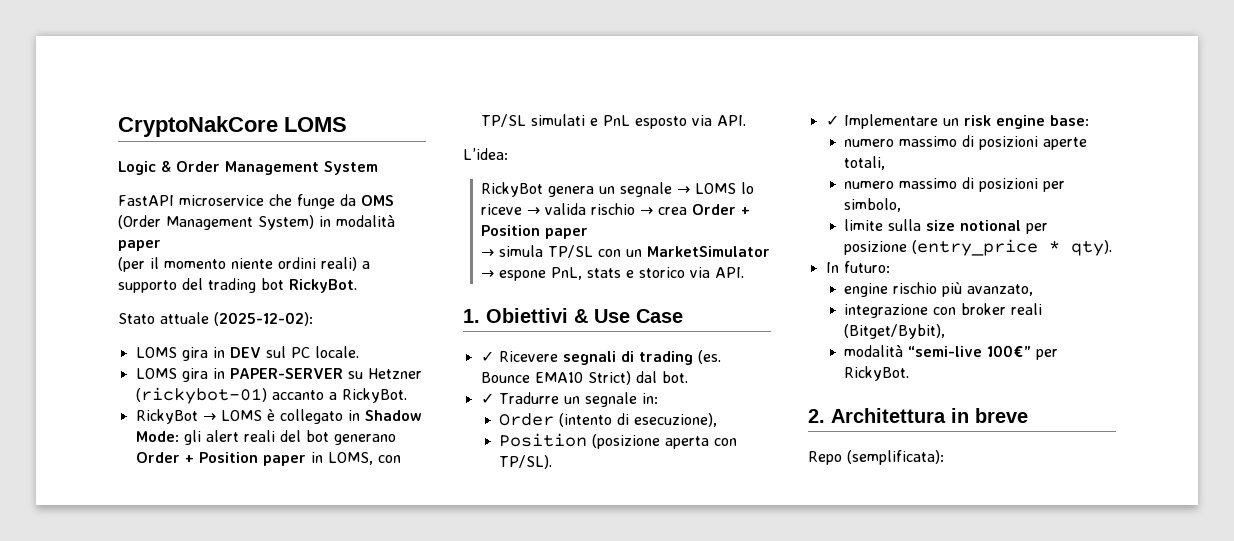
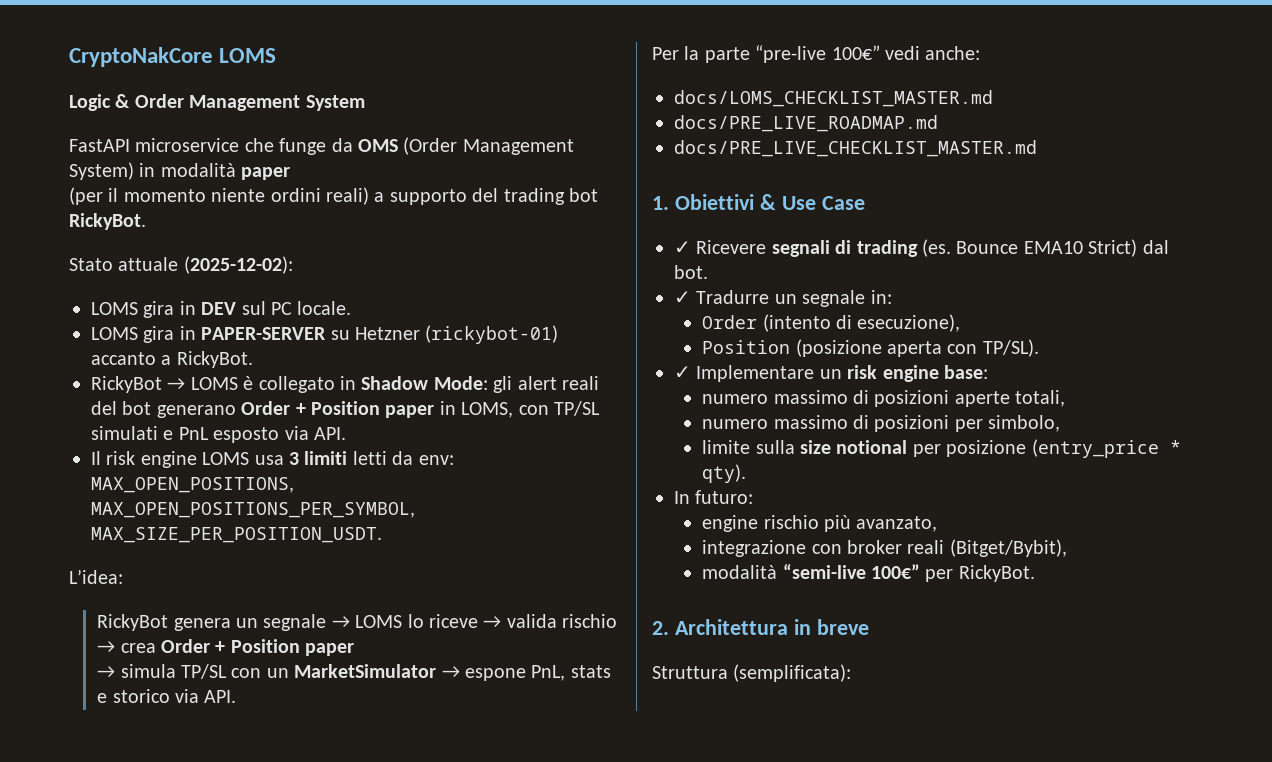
(746, 120) none -> [91,451,454,468] [91,477,294,493] [91,502,415,518] [91,527,382,543] // Il risk engine LOMS usa 3 limiti letti da env: MAX_OPEN_POSITIONS, MAX_OPEN_POSITIONS_PER_SYMBOL, MAX_SIZE_PER_POSITION_USDT.
(745, 272) none -> [652,45,981,63] [674,90,993,107] [674,115,938,132] [674,140,1037,157] // Per la parte “pre-live 100€” vedi anche: // docs/LOMS_CHECKLIST_MASTER.md // docs/PRE_LIVE_ROADMAP.md // docs/PRE_LIVE_CHECKLIST_MASTER.md
[808,451,842,465] Repo -> [652,666,728,679] Struttura

